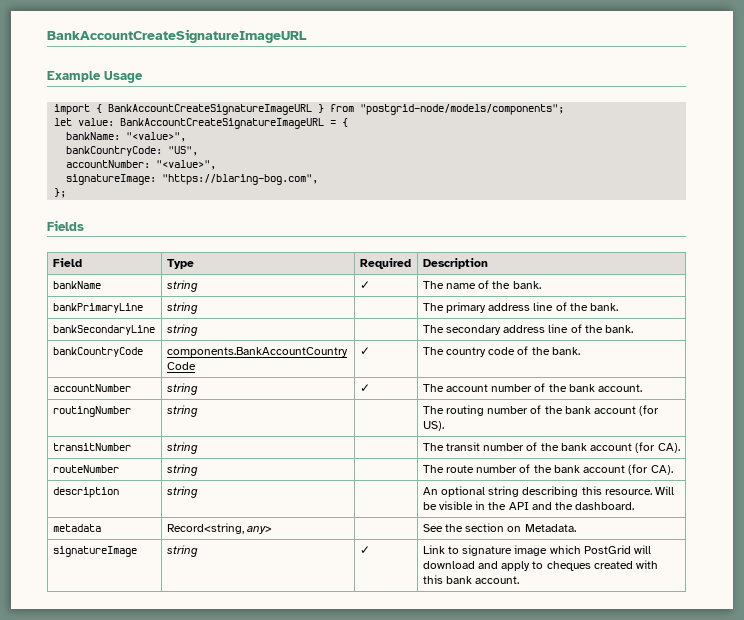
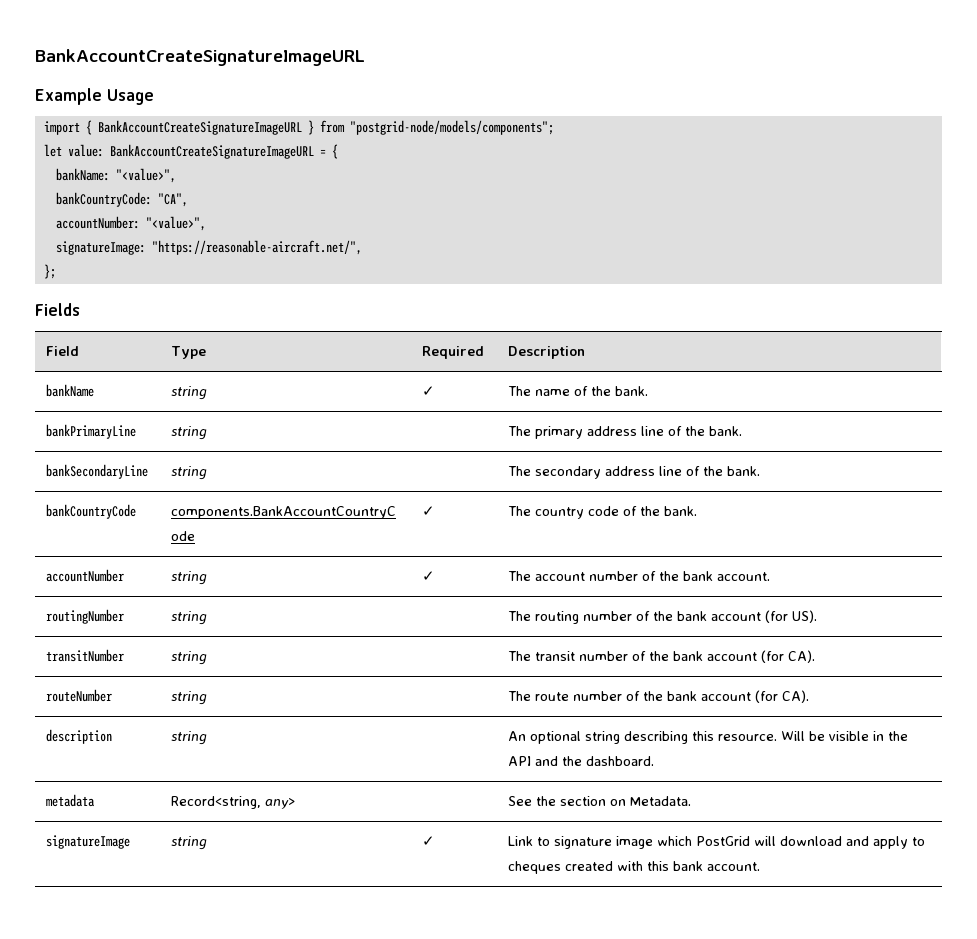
[168,146,199,156] "US", -> [157,193,188,207] "CA",
[162,174,319,185] "https://blaring-bog.com", -> [151,240,362,255] "https://reasonable-aircraft.net/",

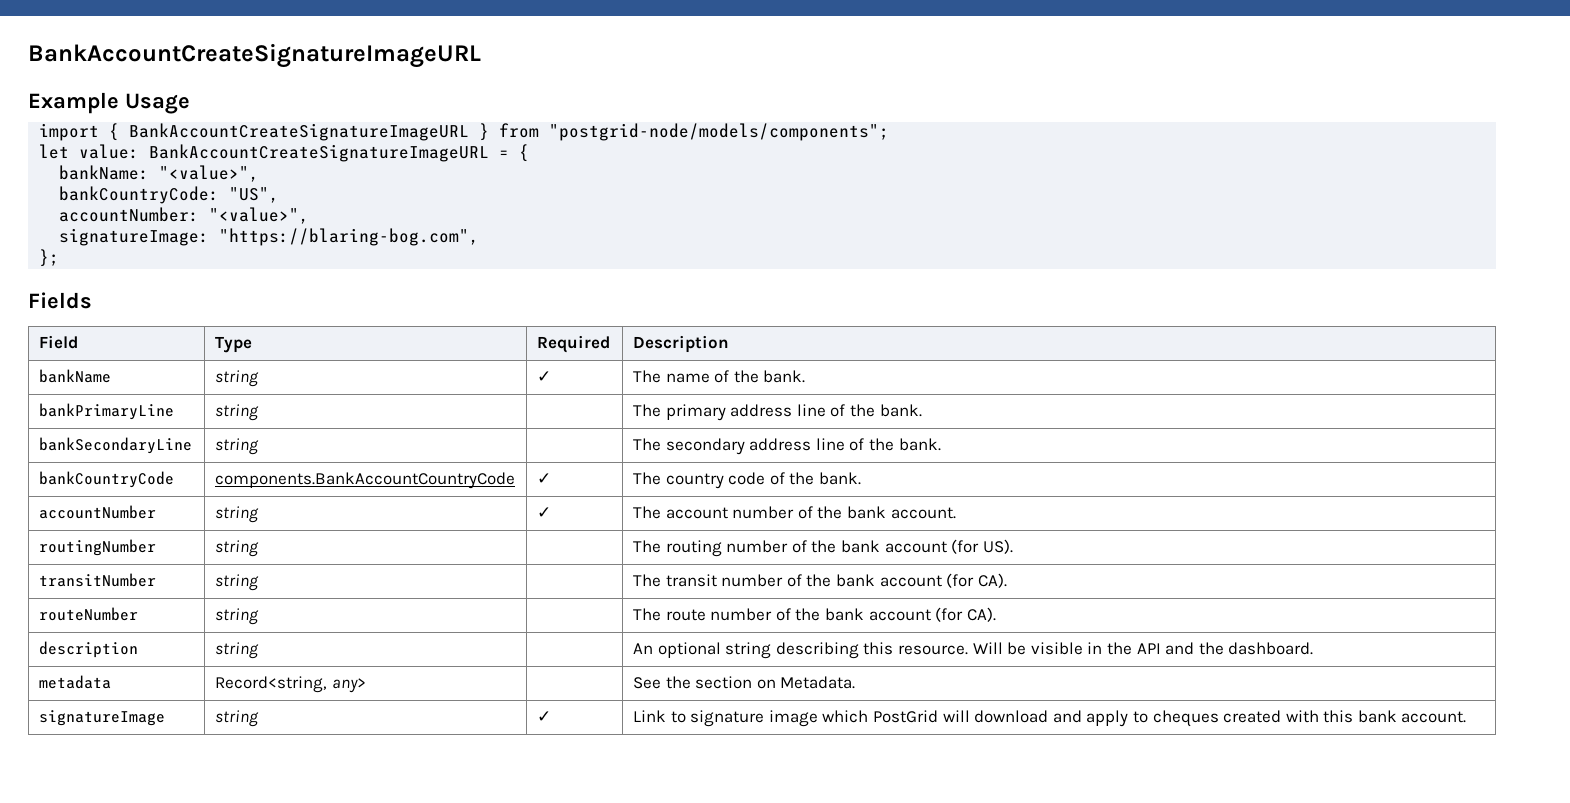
[157,193,188,207] "CA", -> [229,187,280,203] "US",
[151,240,362,255] "https://reasonable-aircraft.net/", -> [219,228,480,246] "https://blaring-bog.com",

